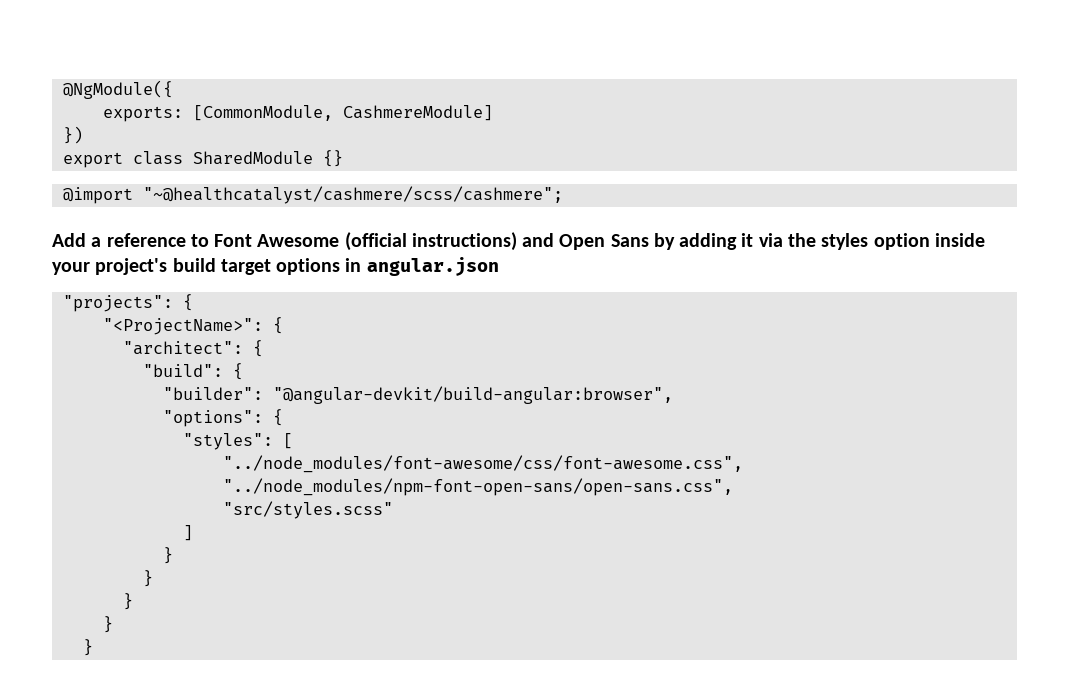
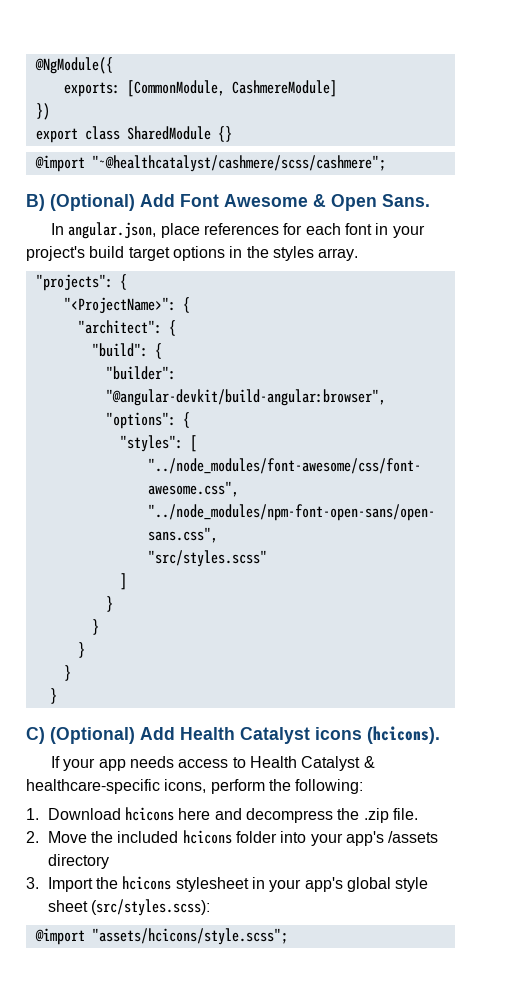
[52,232,985,251] Add a reference to Font Awesome (official instructions) and Open Sans by adding it via the styles option inside -> [26,194,430,211] [51,222,389,239] B) (Optional) Add Font Awesome & Open Sans. // In angular.json, place references for each font in
[366,257,499,276] angular.json -> [246,246,359,261] the styles array.
(93, 647) none -> [26,726,440,744] [51,756,375,771] [26,779,364,794] [26,807,419,823] [26,830,439,846] [47,854,109,869] [26,876,429,892] [47,899,211,916] [34,928,288,945] // C) (Optional) Add Health Catalyst icons (hcicons). // If your app needs access to Health Catalyst & healthcare-specific icons, perform the following: // 1. Download hcicons here and decompress the .zip file. // 2. Move the included hcicons folder into your app's /assets directory // 3. Import the hcicons stylesheet in your app's global style sheet (src/styles.scss): // @import "assets/hcicons/style.scss";

